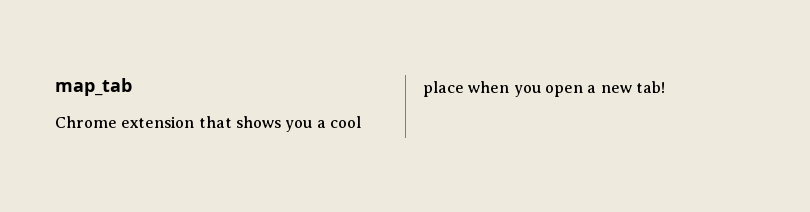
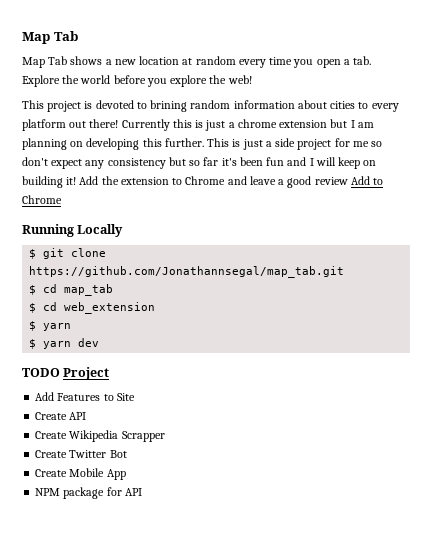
[55,78,132,96] [55,116,361,132] [423,81,665,97] map_tab // Chrome extension that shows you a cool place when you open a new tab! -> [22,31,78,44] [22,56,372,68] [22,75,252,87] [22,100,399,112] [22,119,374,131] [22,138,383,150] [22,157,377,169] [22,176,384,188] [22,195,62,204] [22,224,124,237] [29,248,107,259] [29,266,345,278] [29,284,114,296] [29,302,156,314] [29,321,72,331] [29,338,100,349] [22,367,110,380] [35,392,135,401] [35,412,87,420] [35,430,165,442] [35,450,127,458] [35,468,126,480] [35,487,142,499] Map Tab // Map Tab shows a new location at random every time you open a tab. Explore the world before you explore the web! // This project is devoted to brining random information about cities to every platform out there! Currently this is just a chrome extension but I am planning on developing this further. This is just a side project for me so don't expect any consistency but so far it's been fun and I will keep on building it! Add the extension to Chrome and leave a good review Add to Chrome // Running Locally // $ git clone https://github.com/Jonathannsegal/map_tab.git // $ cd map_tab // $ cd web_extension // $ yarn // $ yarn dev // TODO Project // Add Features to Site // Create API // Create Wikipedia Scrapper // Create Twitter Bot // Create Mobile App // NPM package for API

